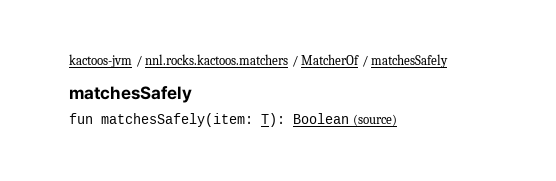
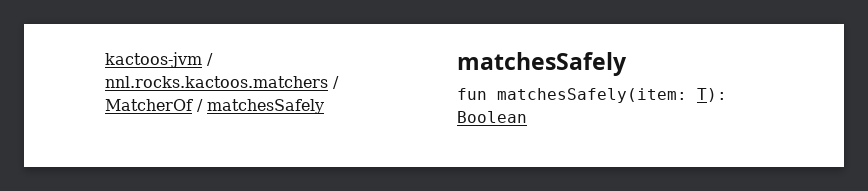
[352,114,397,126] (source) -> (527, 117) none

